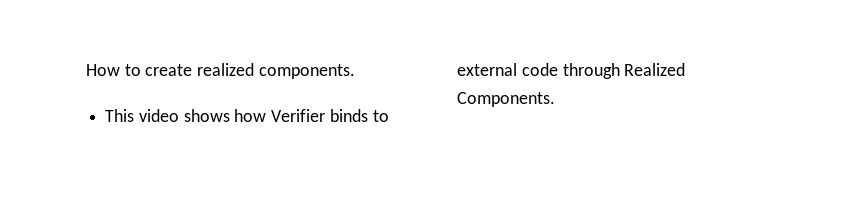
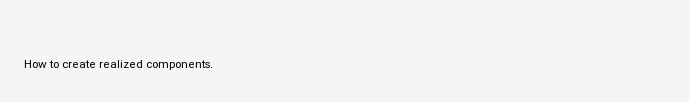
[105,109,389,122] [457,63,686,79] [457,92,556,107] // This video shows how Verifier binds to external code through Realized Components. -> (214, 65) none

